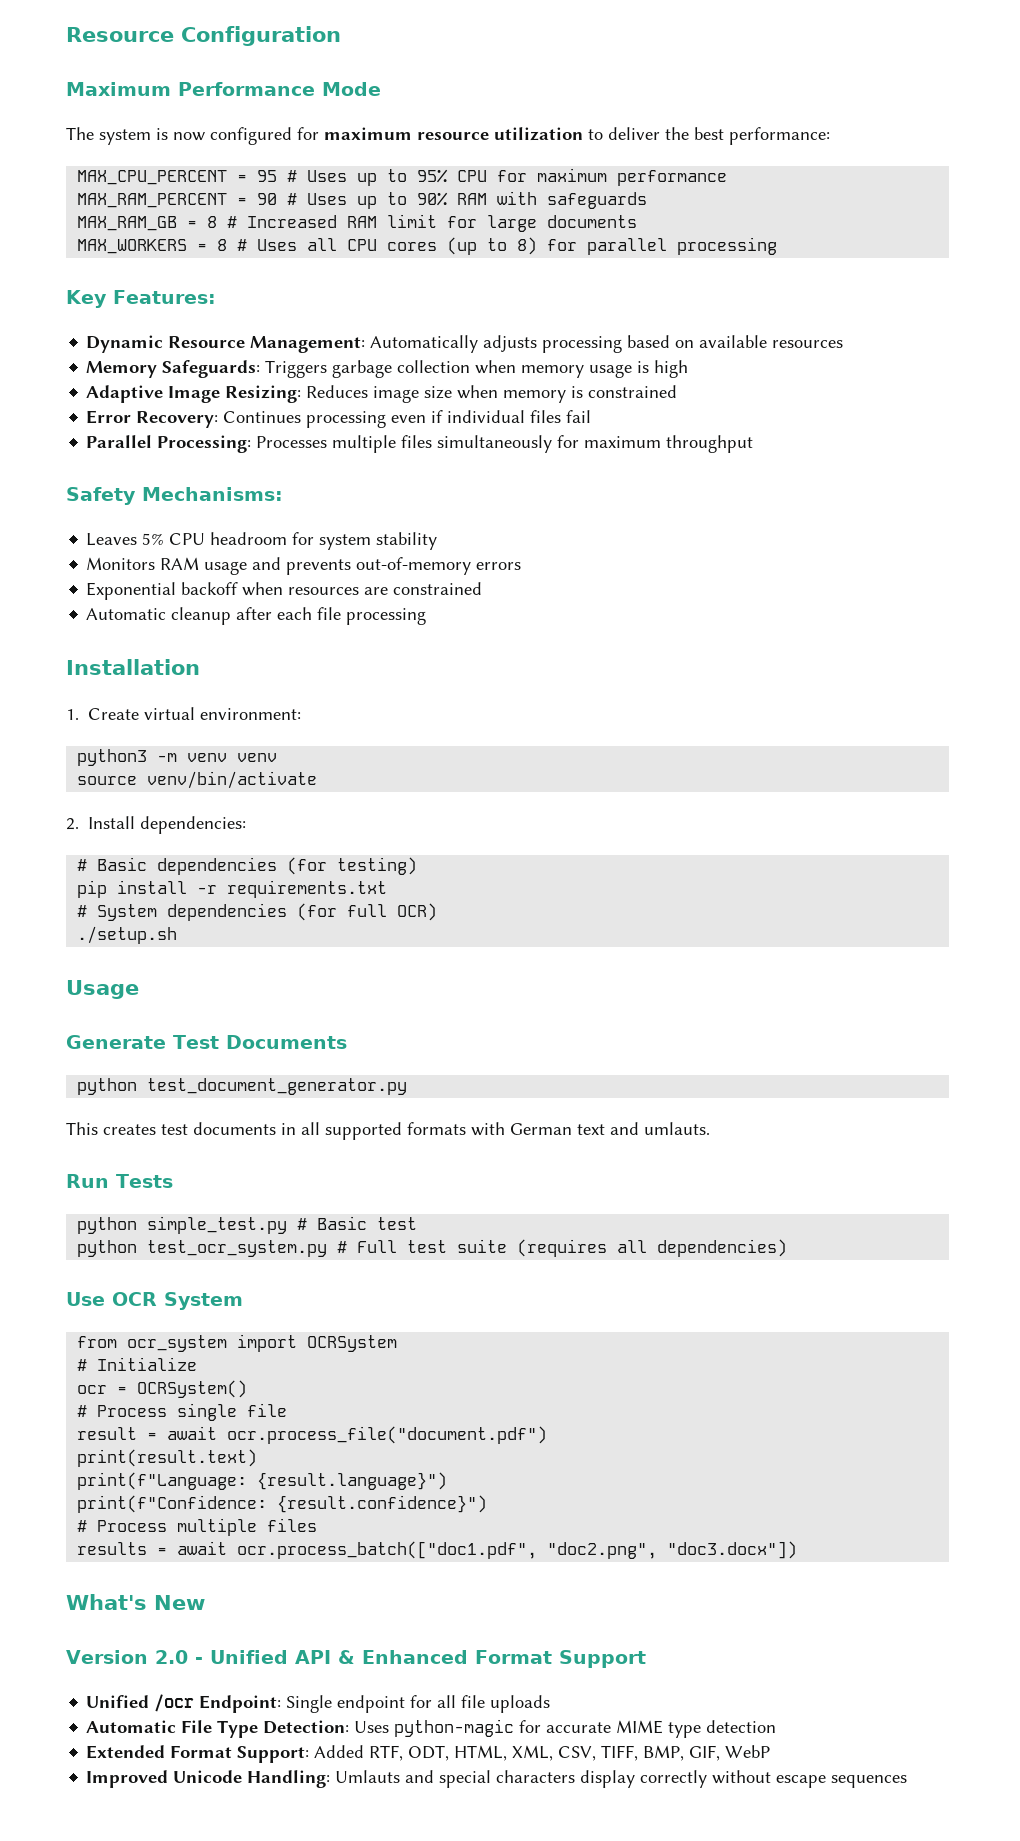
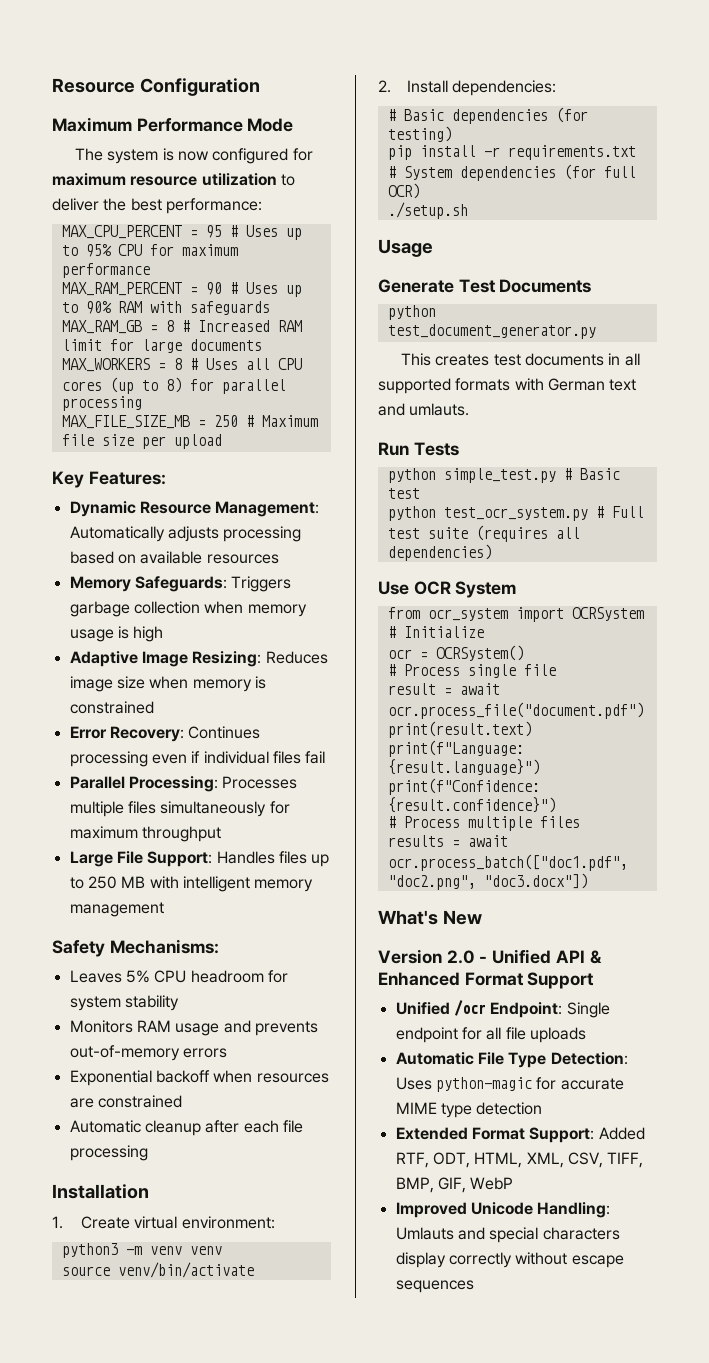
(778, 246) none -> [61,415,318,429] [61,434,222,449] // MAX_FILE_SIZE_MB = 250 # Maximum file size per upload
(754, 444) none -> [69,851,330,867] [69,876,314,892] [69,902,164,917] // Large File Support: Handles files up to 250 MB with intelligent memory management

